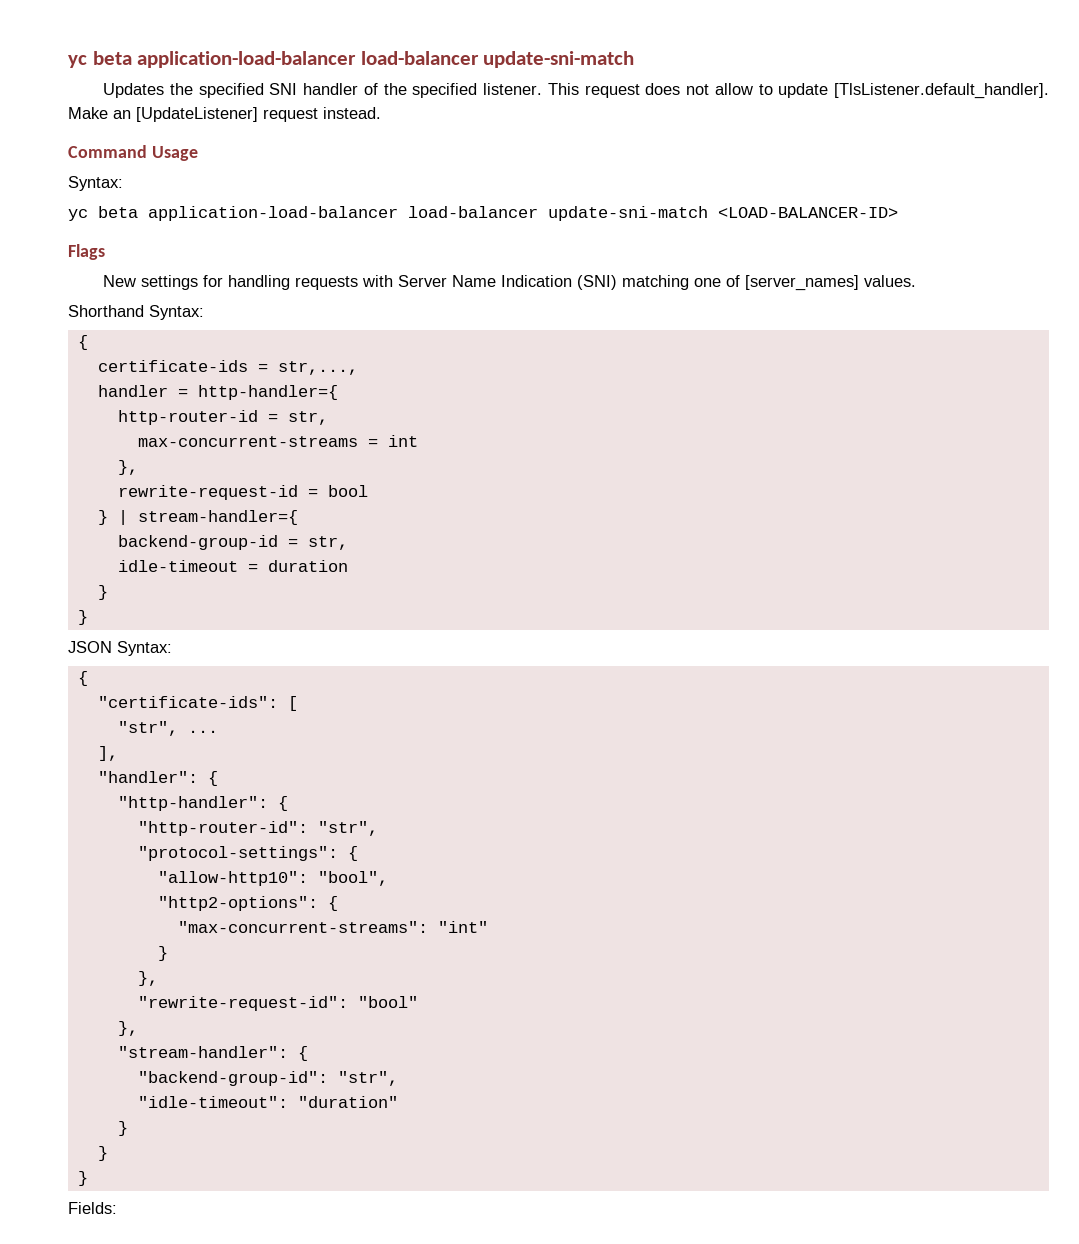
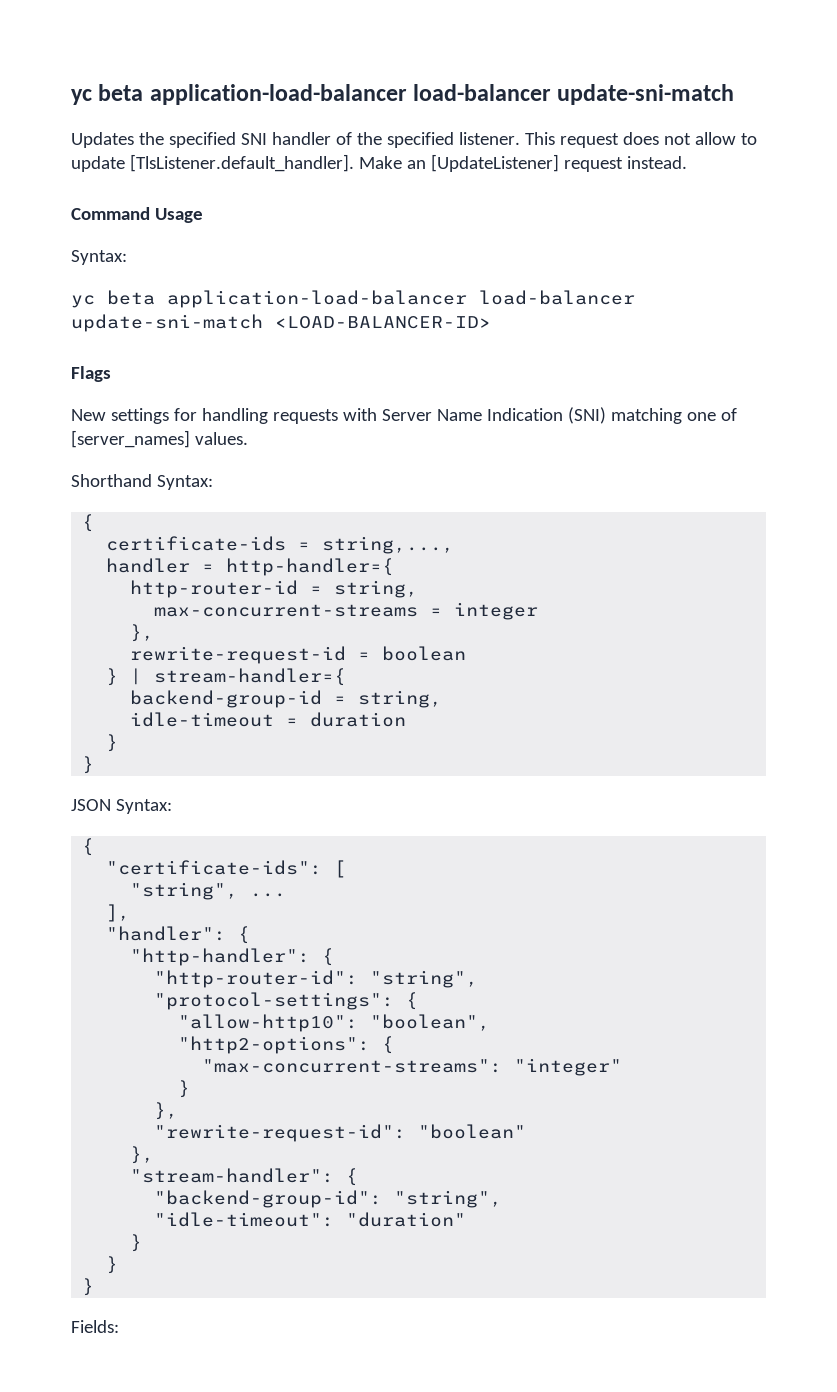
[277,361,358,375] str,..., -> [322,536,455,554] string,...,
[287,411,328,425] str, -> [334,580,419,598] string,
[387,435,418,447] int -> [454,602,539,620] integer
[327,485,368,497] bool -> [382,646,467,661] boolean
[307,536,348,550] str, -> [358,690,443,708] string,
[117,721,178,736] "str", -> [130,882,239,900] "string",
[317,821,378,836] "str", -> [370,970,479,988] "string",
[317,871,388,886] "bool", -> [370,1014,491,1031] "boolean",
[437,921,488,933] "int" -> [514,1058,623,1076] "integer"
[357,996,418,1008] "bool" -> [418,1124,527,1139] "boolean"
[337,1071,398,1086] "str", -> [394,1190,503,1208] "string",

